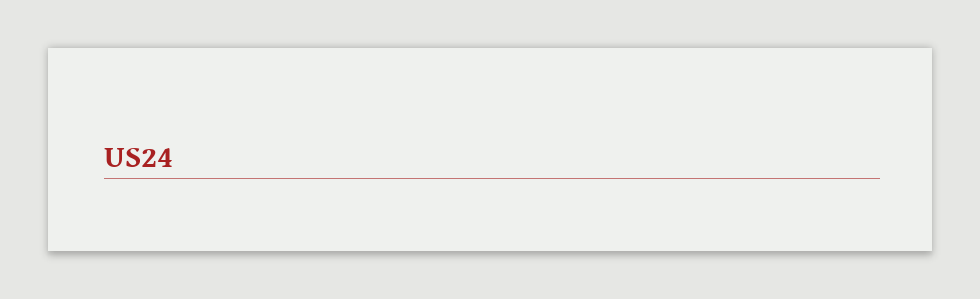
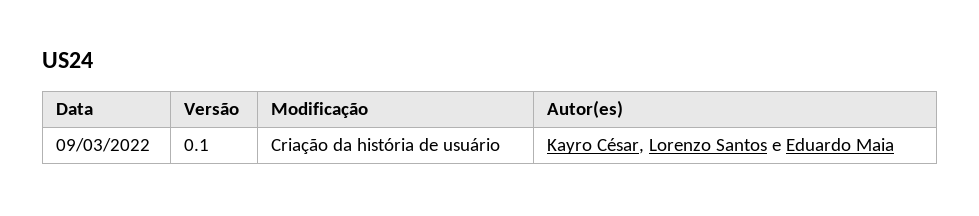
(173, 157) none -> [55,103,93,115] [183,103,239,115] [270,102,368,118] [546,100,623,118] [55,138,150,152] [183,139,209,151] [270,138,500,154] [546,138,894,154] // Data | Versão | Modificação | Autor(es) // 09/03/2022 | 0.1 | Criação da história de usuário | Kayro César, Lorenzo Santos e Eduardo Maia

